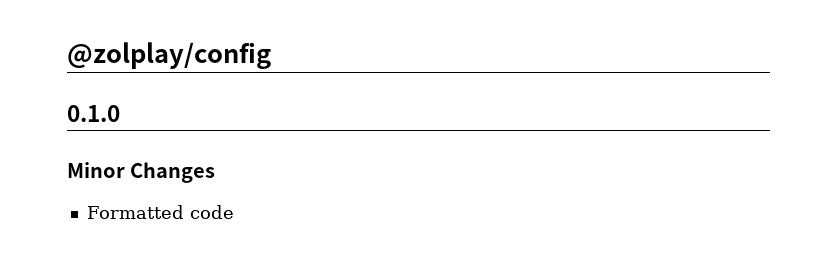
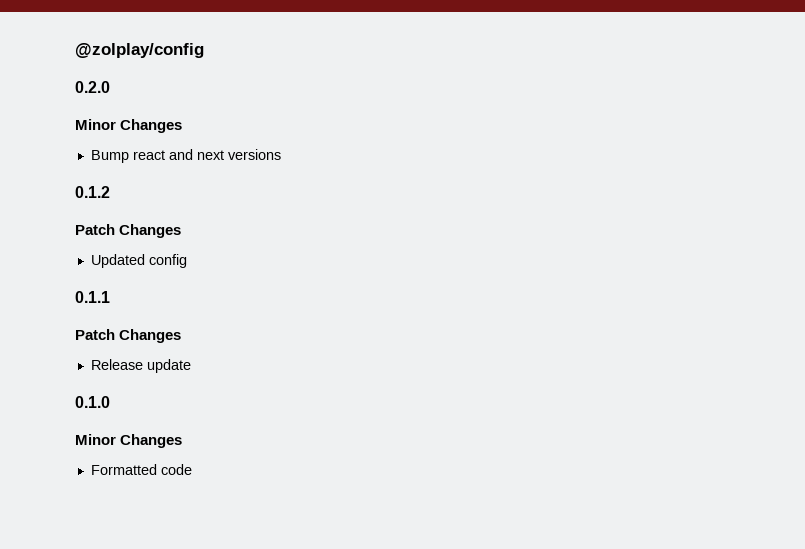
(271, 55) none -> [75,81,110,93] [75,119,183,133] [90,149,281,163] [75,186,110,198] [75,224,182,238] [90,254,187,268] [75,291,110,303] [75,329,182,343] [90,359,191,373] // 0.2.0 // Minor Changes // Bump react and next versions // 0.1.2 // Patch Changes // Updated config // 0.1.1 // Patch Changes // Release update

